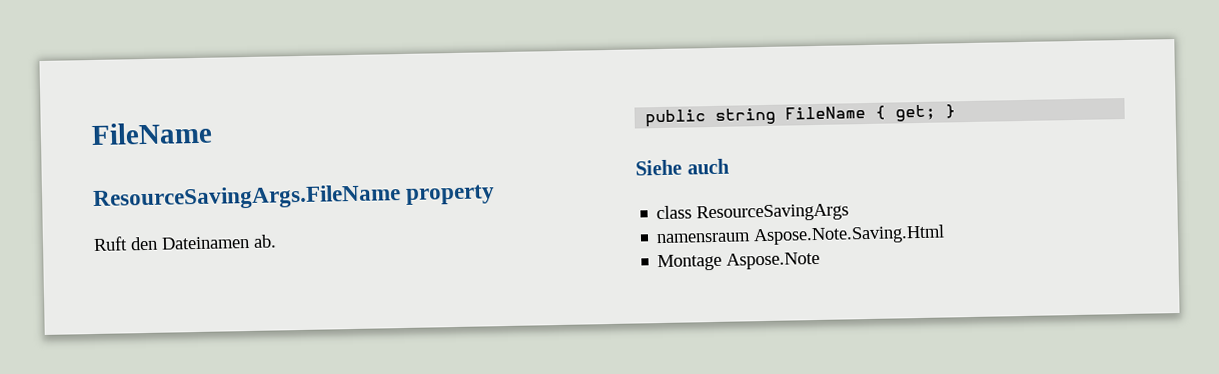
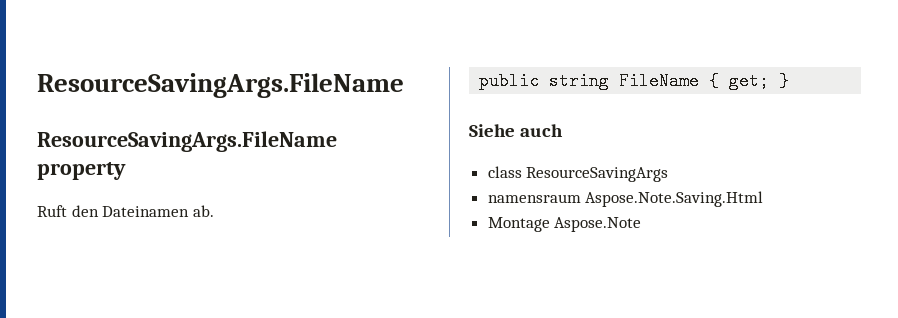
[91,121,213,146] FileName -> [37,73,404,98] ResourceSavingArgs.FileName

